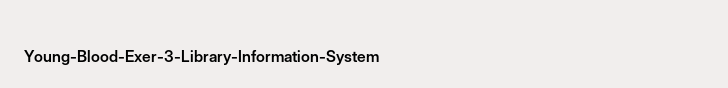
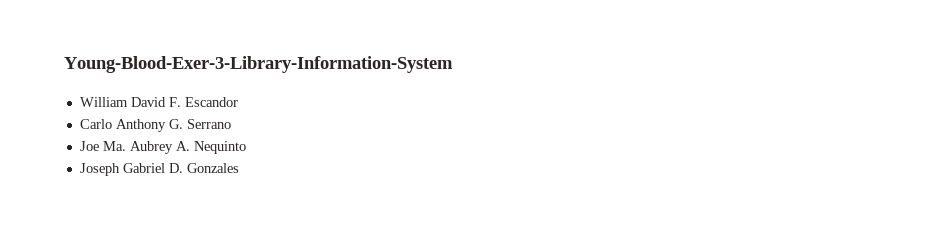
(379, 57) none -> [79,97,238,107] [79,119,231,132] [79,141,246,154] [79,163,239,176] // William David F. Escandor // Carlo Anthony G. Serrano // Joe Ma. Aubrey A. Nequinto // Joseph Gabriel D. Gonzales

